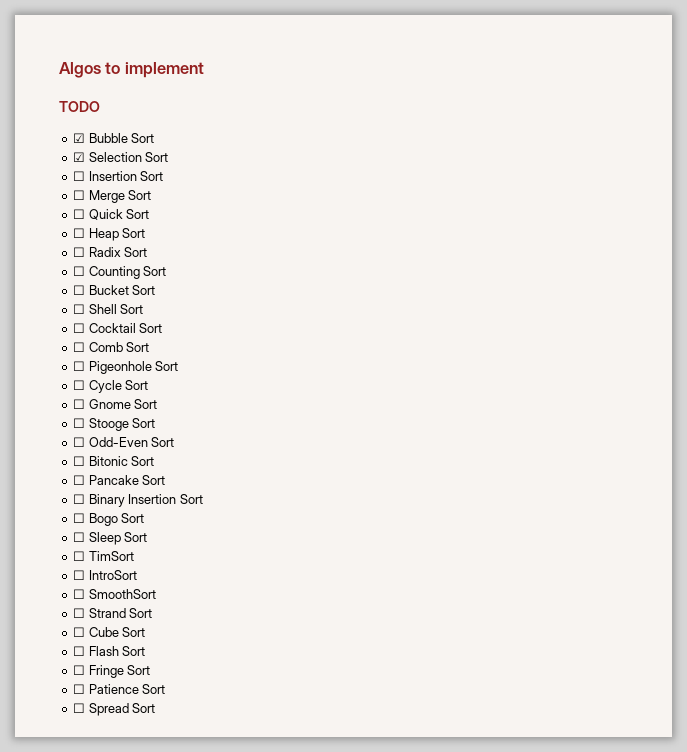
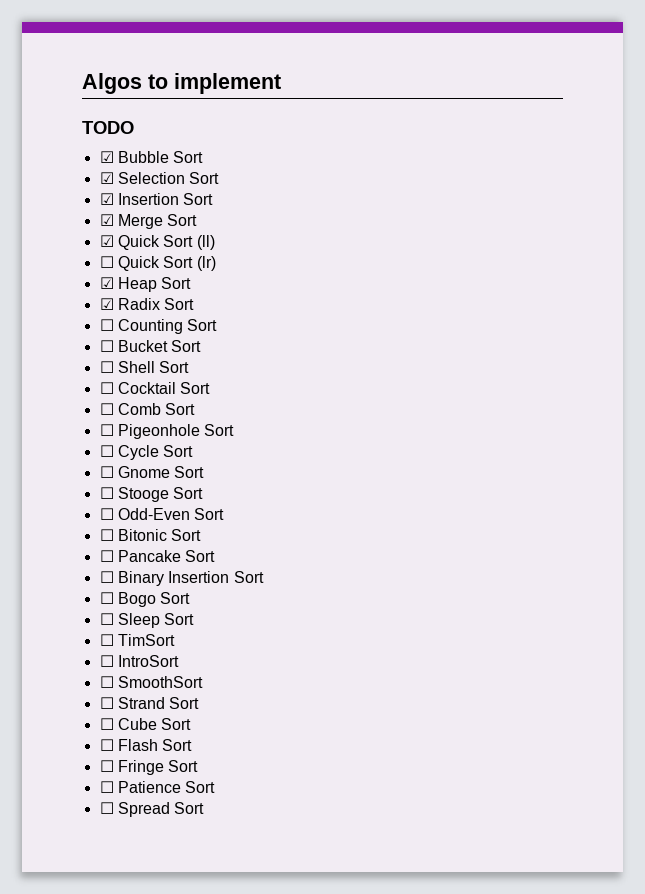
[73,171,164,181] [73,190,86,200] ☐ Insertion Sort // ☐ -> [99,193,214,205] [99,214,114,226] ☑ Insertion Sort // ☑
(152, 195) none -> [99,235,215,250] // ☑ Quick Sort (ll)
[73,228,86,238] // ☐ -> [196,256,216,271] [99,277,114,289] (lr) // ☑
[73,247,86,257] ☐ -> [99,298,114,310] ☑

